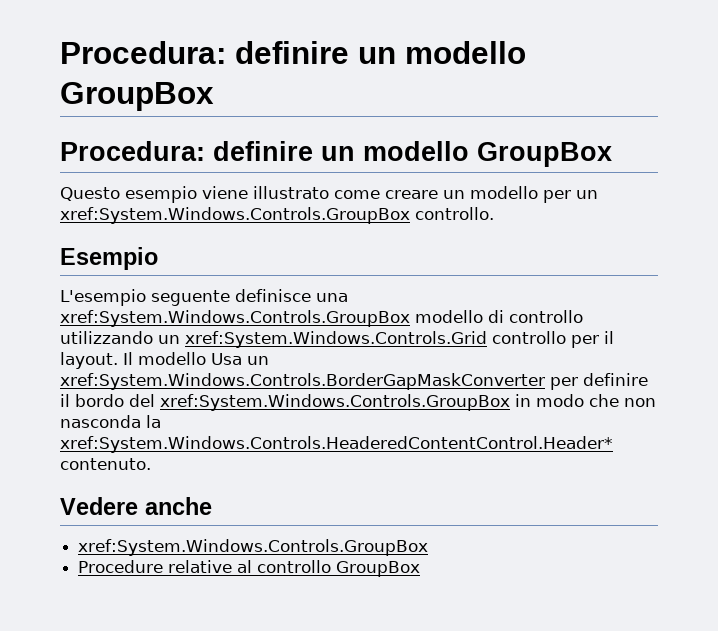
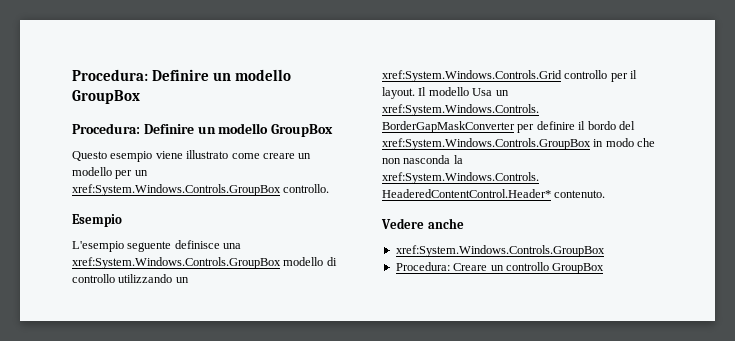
[60,41,349,64] Procedura: definire -> [72,69,209,81] Procedura: Definire
[213,141,313,161] definire -> [143,124,194,134] Definire
[78,560,253,573] Procedure relative al -> [395,262,504,271] Procedura: Creare un

